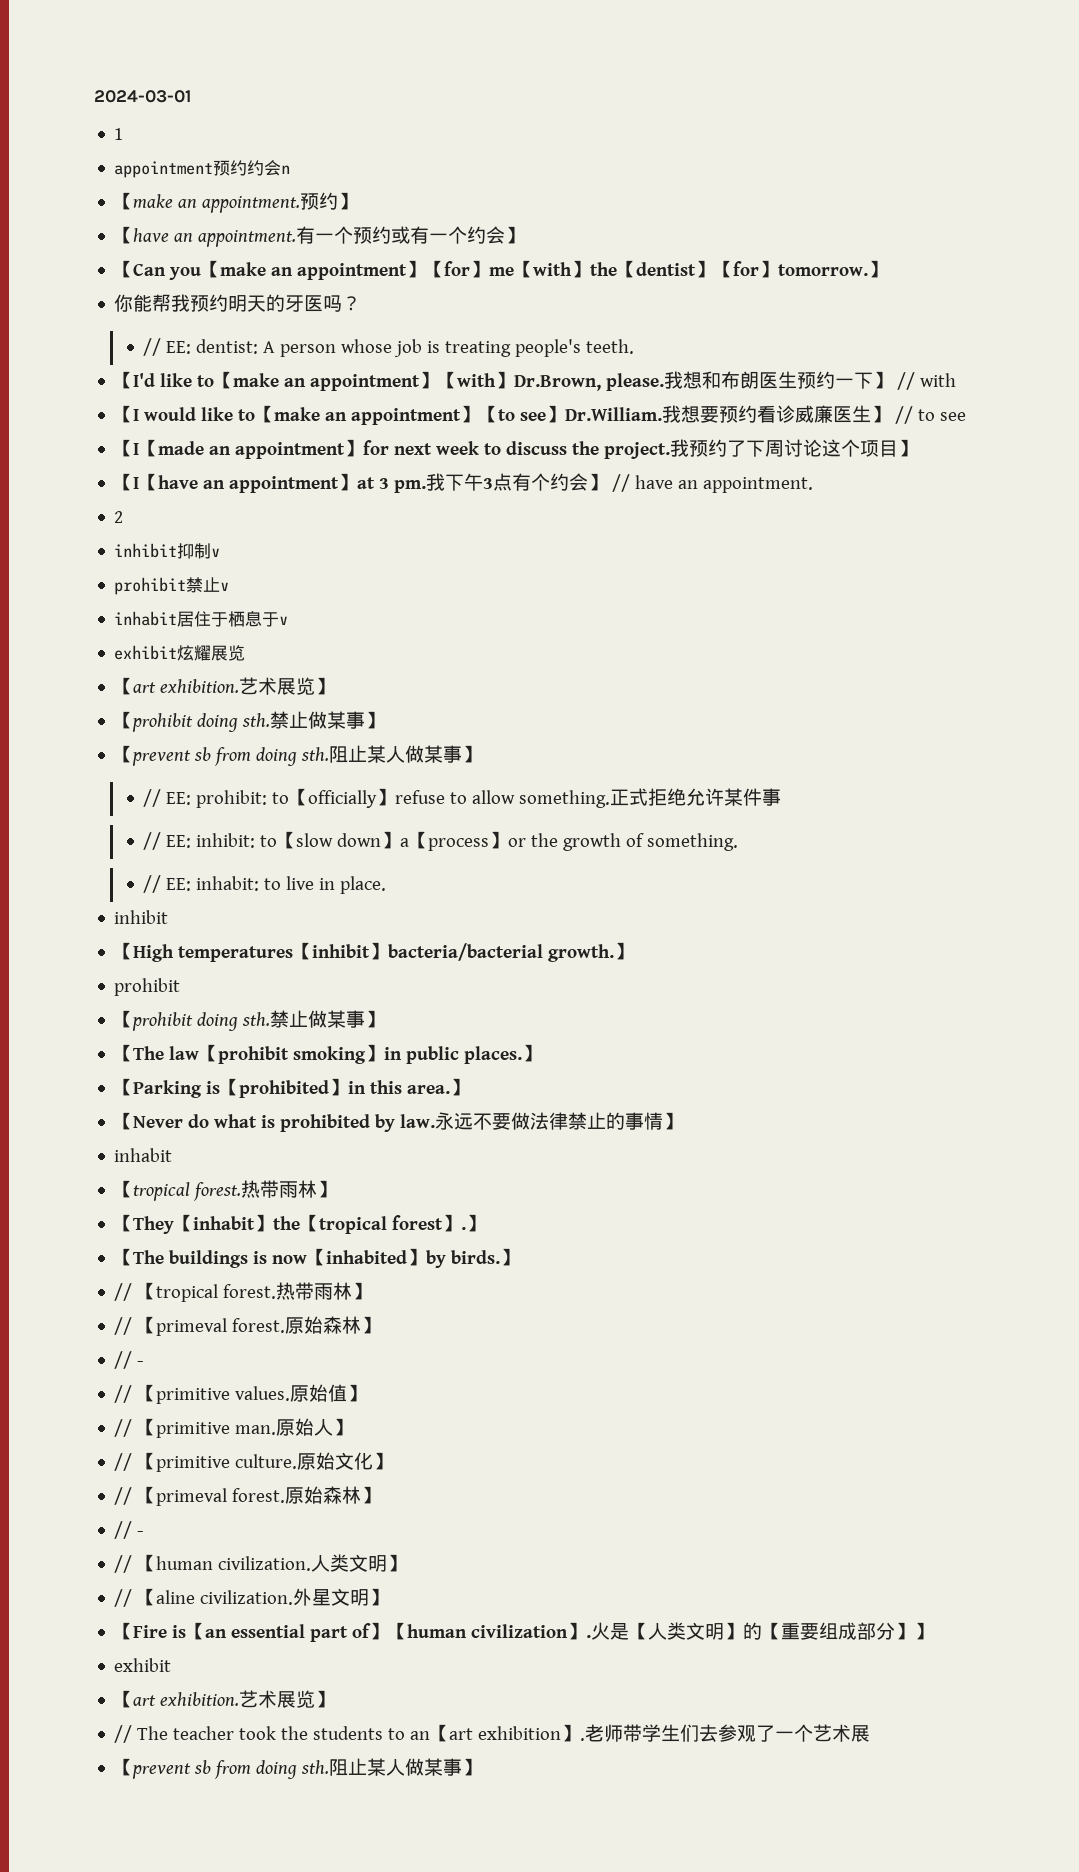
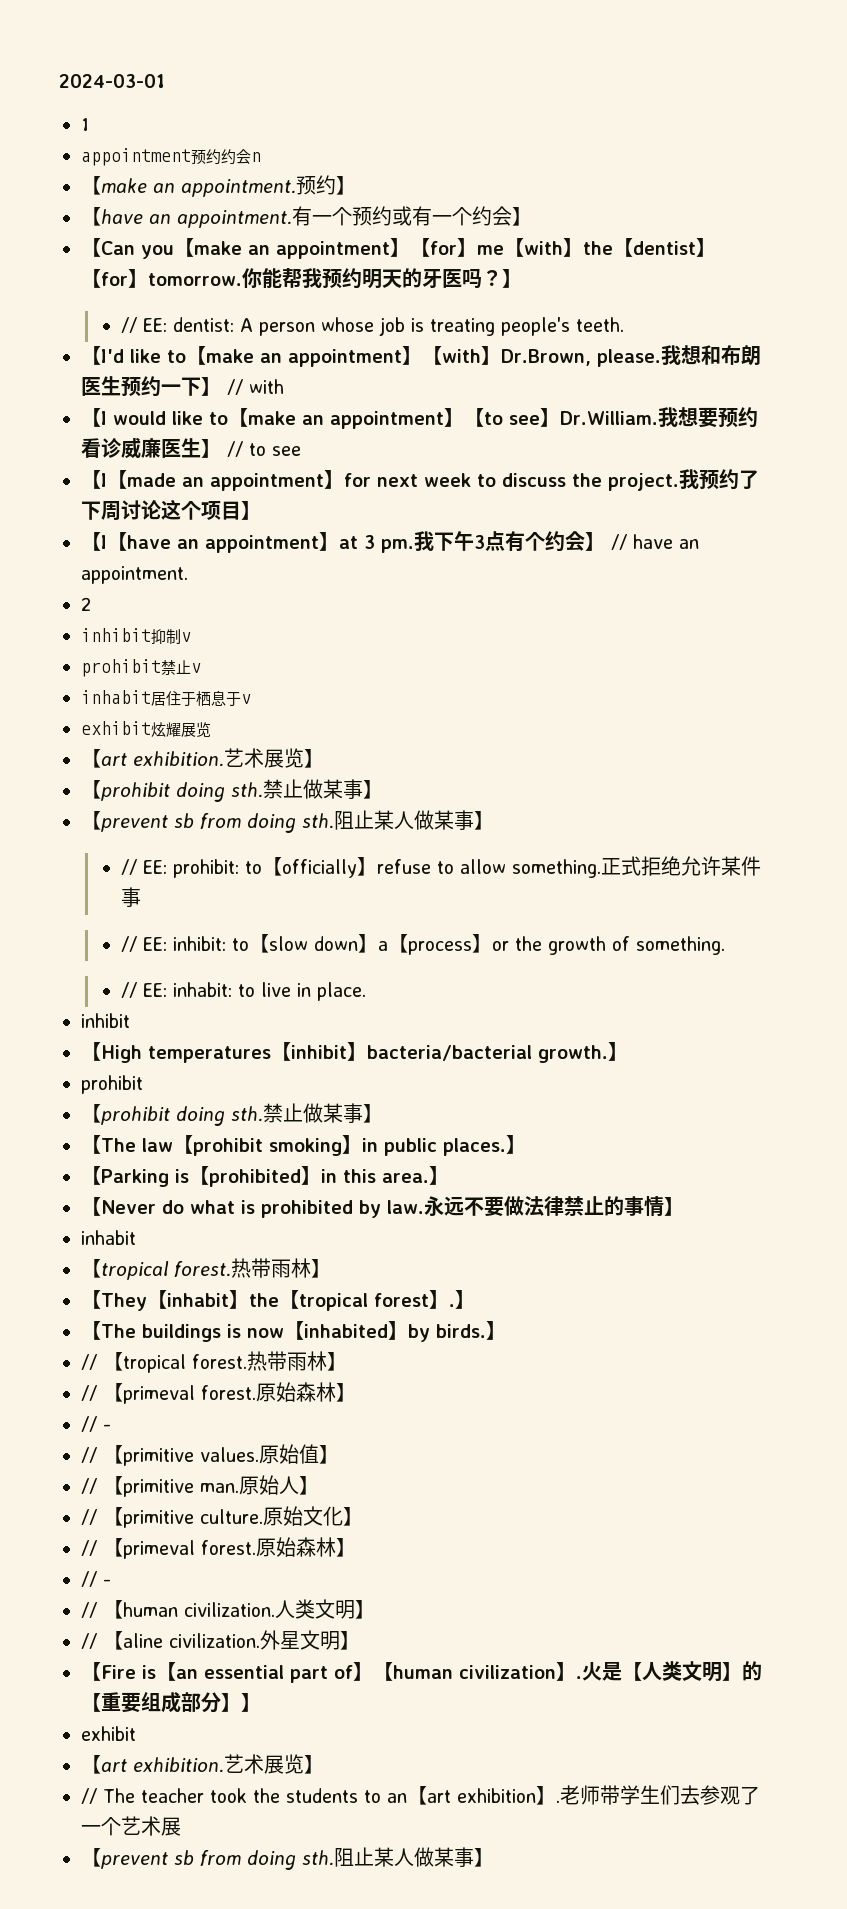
[868,260,888,278] 】 // -> (242, 279) none
(362, 303) none -> [501,269,522,288] 】

